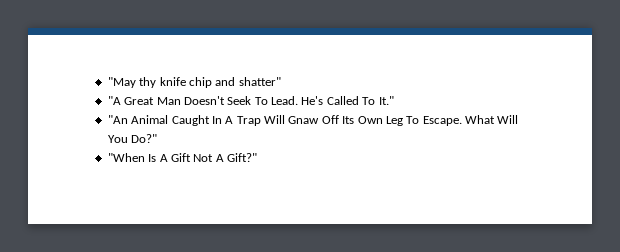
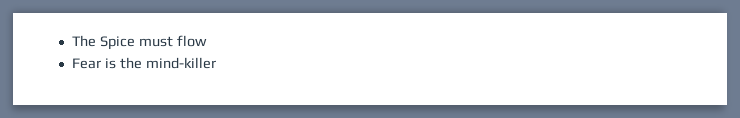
[107,77,281,88] [107,96,394,105] [107,115,519,126] [107,134,158,143] [107,153,257,162] "May thy knife chip and shatter" // "A Great Man Doesn't Seek To Lead. He's Called To It." // "An Animal Caught In A Trap Will Gnaw Off Its Own Leg To Escape. What Will You Do?" // "When Is A Gift Not A Gift?" -> [71,35,207,50] [71,57,216,69] The Spice must flow // Fear is the mind-killer

